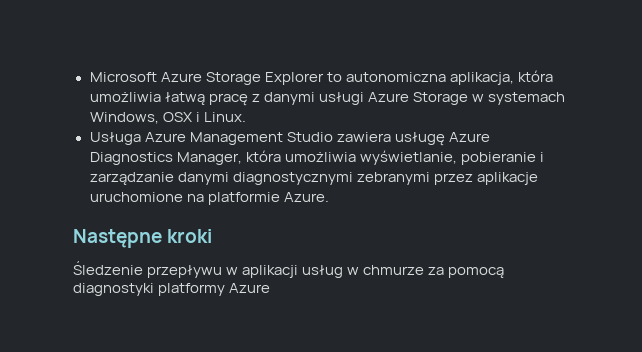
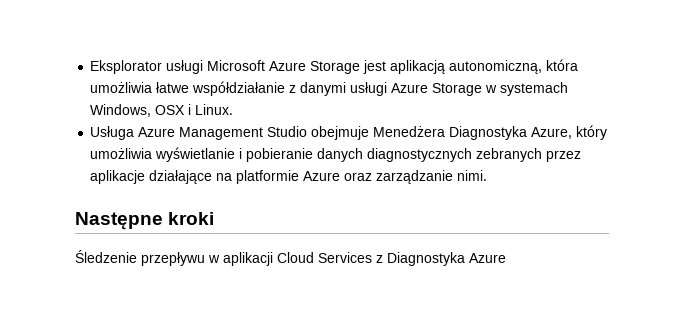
(89, 77) none -> [90,60,204,74] Eksplorator usługi
[264,70,553,85] [89,92,248,106] Explorer to autonomiczna aplikacja, która umożliwia łatwą pracę -> [363,59,579,74] [90,81,286,96] jest aplikacją autonomiczną, która umożliwia łatwe współdziałanie
[336,132,490,146] [89,150,544,165] [89,172,430,185] zawiera usługę Azure Diagnostics Manager, która umożliwia wyświetlanie, pobieranie i zarządzanie danymi diagnostycznymi zebranymi -> [311,125,608,140] [90,147,543,162] obejmuje Menedżera Diagnostyka Azure, który umożliwia wyświetlanie i pobieranie danych diagnostycznych zebranych
[89,192,183,202] uruchomione -> [149,170,213,184] działające
[283,192,329,202] Azure. -> [303,170,488,184] Azure oraz zarządzanie nimi.
[302,265,505,278] [73,283,226,296] usług w chmurze za pomocą diagnostyki platformy -> [277,252,465,266] Cloud Services z Diagnostyka

